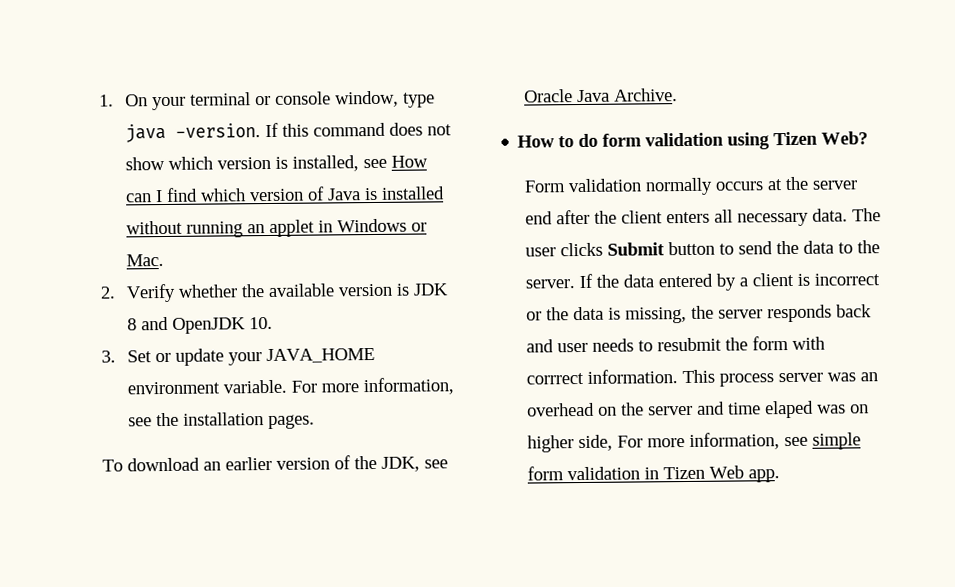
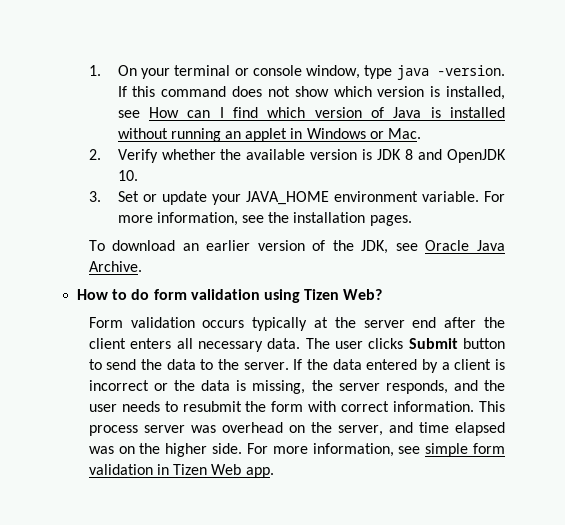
[644,177,764,196] normally occurs -> [202,317,308,331] occurs typically
[766,304,872,323] [525,339,554,353] responds back and -> [385,380,505,394] responds, and the
[525,372,584,385] corrrect -> [341,401,390,412] correct
[859,372,878,382] an -> (216, 429) none
[647,405,693,416] server -> [337,425,383,436] server,
[764,400,814,419] elaped -> [455,422,506,436] elapsed
[526,434,613,453] higher side, -> [139,443,243,457] the higher side.

